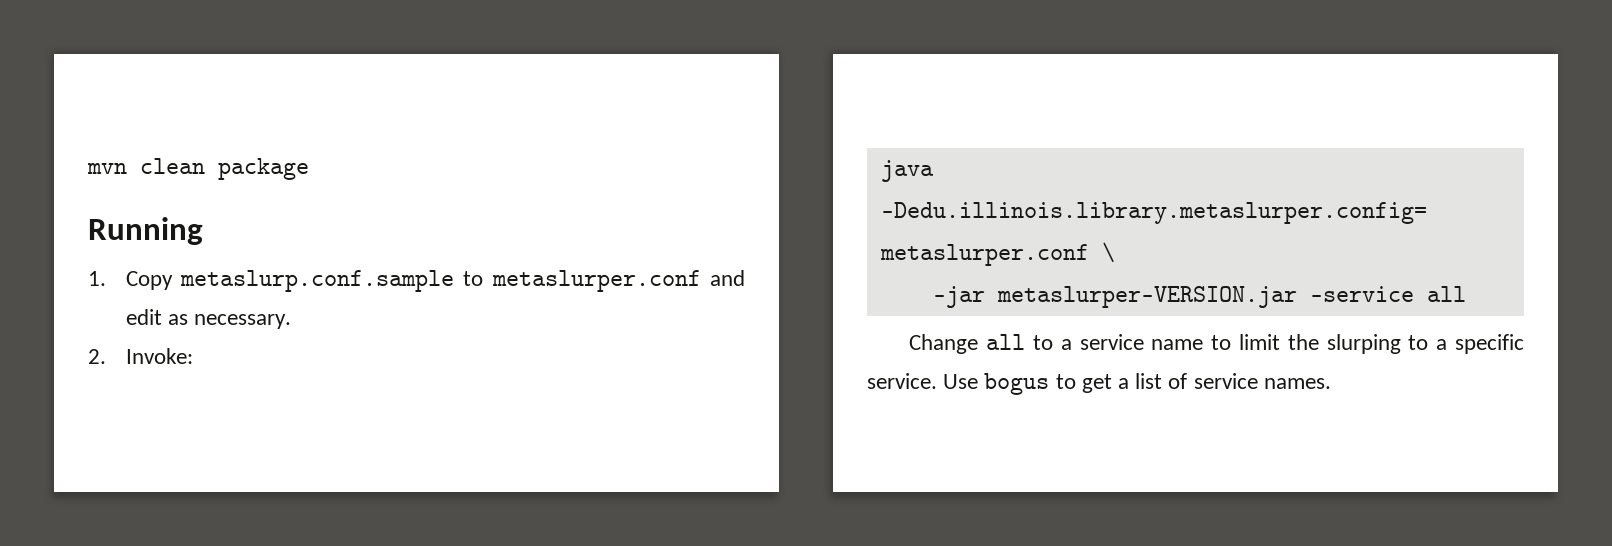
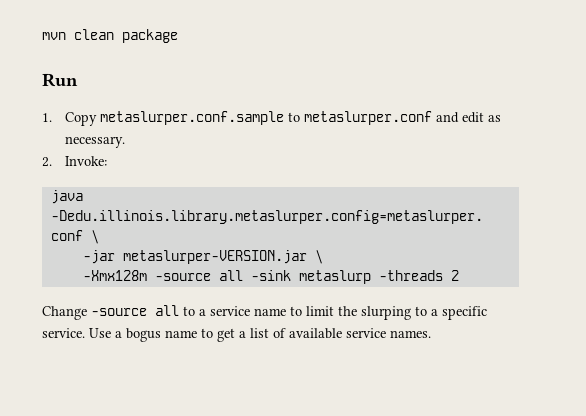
[88,217,203,245] Running -> [42,73,78,87] Run
[180,270,455,292] metaslurp.conf.sample -> [100,111,285,125] metaslurper.conf.sample
[1309,286,1466,302] -service all -> [314,250,323,264] [82,270,459,284] \ // -Xmx128m -source all -sink metaslurp -threads 2
(979, 344) none -> [91,308,147,316] -source
[984,373,1050,395] bogus -> [115,328,197,342] a bogus name
(1188, 381) none -> [289,328,342,339] available

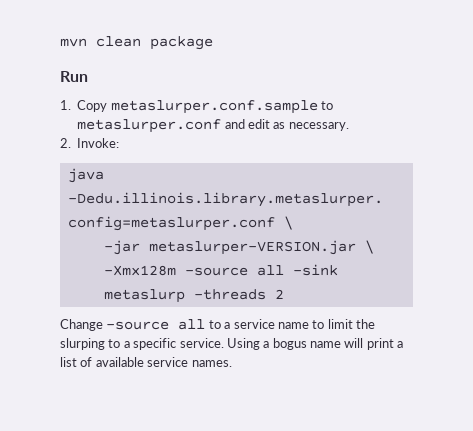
[89,328,111,338] Use -> [226,338,260,350] Using
[201,328,235,342] to get -> [344,338,394,350] will print

